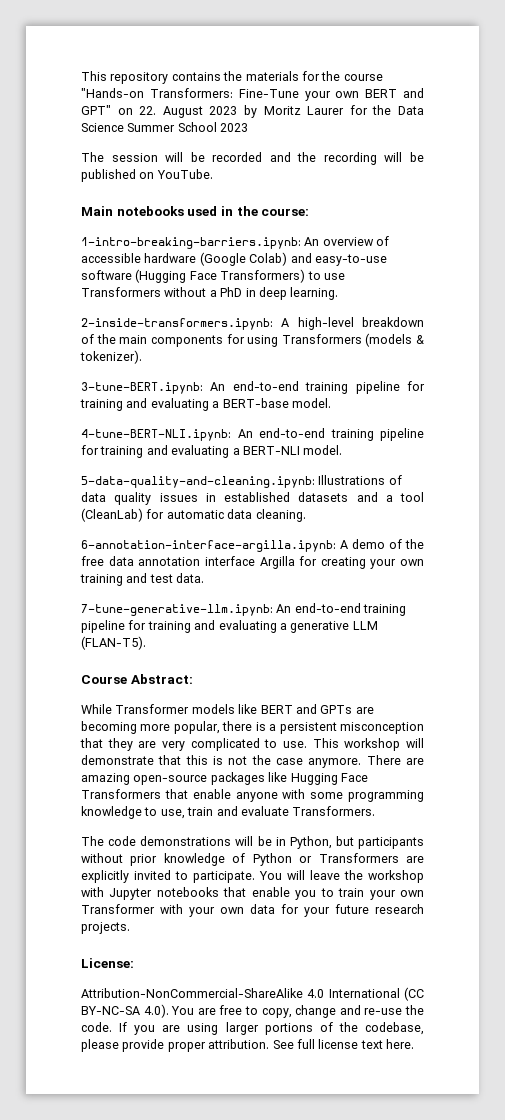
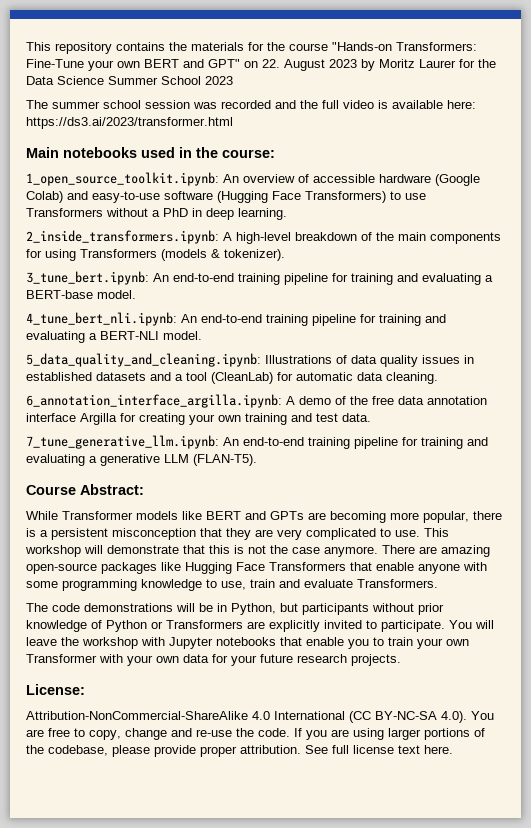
[111,152,424,165] [81,169,213,182] session will be recorded and the recording will be published on YouTube. -> [52,100,476,109] [26,117,233,129] summer school session was recorded and the full video is available here: https://ds3.ai/2023/transformer.html
[81,237,301,249] 1-intro-breaking-barriers.ipynb: -> [26,172,219,186] 1_open_source_toolkit.ipynb:
[81,318,273,330] 2-inside-transformers.ipynb: -> [26,230,219,244] 2_inside_transformers.ipynb:
[81,382,203,394] 3-tune-BERT.ipynb: -> [26,271,149,285] 3_tune_bert.ipynb:
[81,429,231,441] 4-tune-BERT-NLI.ipynb: -> [26,312,177,326] 4_tune_bert_nli.ipynb:
[81,476,315,488] 5-data-quality-and-cleaning.ipynb: -> [26,353,261,367] 5_data_quality_and_cleaning.ipynb:
[81,540,336,552] 6-annotation-interface-argilla.ipynb: -> [26,394,282,408] 6_annotation_interface_argilla.ipynb:
[81,604,273,616] 7-tune-generative-llm.ipynb: -> [26,435,219,449] 7_tune_generative_llm.ipynb:

